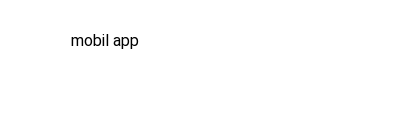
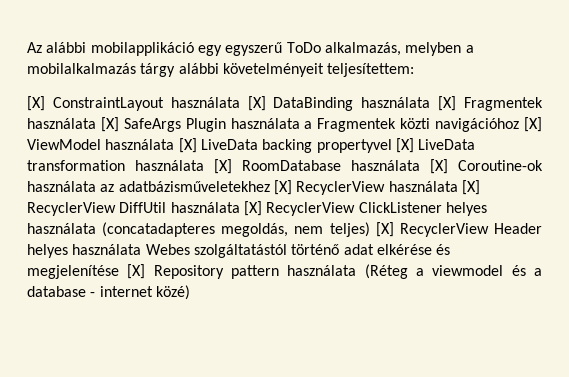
[71,34,140,49] mobil app -> [27,42,474,56] [27,63,415,77] [27,96,544,111] [27,117,543,132] [27,138,476,153] [27,159,543,174] [27,180,480,195] [27,201,487,216] [27,222,543,237] [27,244,451,258] [27,264,542,279] [27,285,190,300] Az alábbi mobilapplikáció egy egyszerű ToDo alkalmazás, melyben a mobilalkalmazás tárgy alábbi követelményeit teljesítettem: // [X] ConstraintLayout használata [X] DataBinding használata [X] Fragmentek használata [X] SafeArgs Plugin használata a Fragmentek közti navigációhoz [X] ViewModel használata [X] LiveData backing propertyvel [X] LiveData transformation használata [X] RoomDatabase használata [X] Coroutine-ok használata az adatbázisműveletekhez [X] RecyclerView használata [X] RecyclerView DiffUtil használata [X] RecyclerView ClickListener helyes használata (concatadapteres megoldás, nem teljes) [X] RecyclerView Header helyes használata Webes szolgáltatástól történő adat elkérése és megjelenítése [X] Repository pattern használata (Réteg a viewmodel és a database - internet közé)

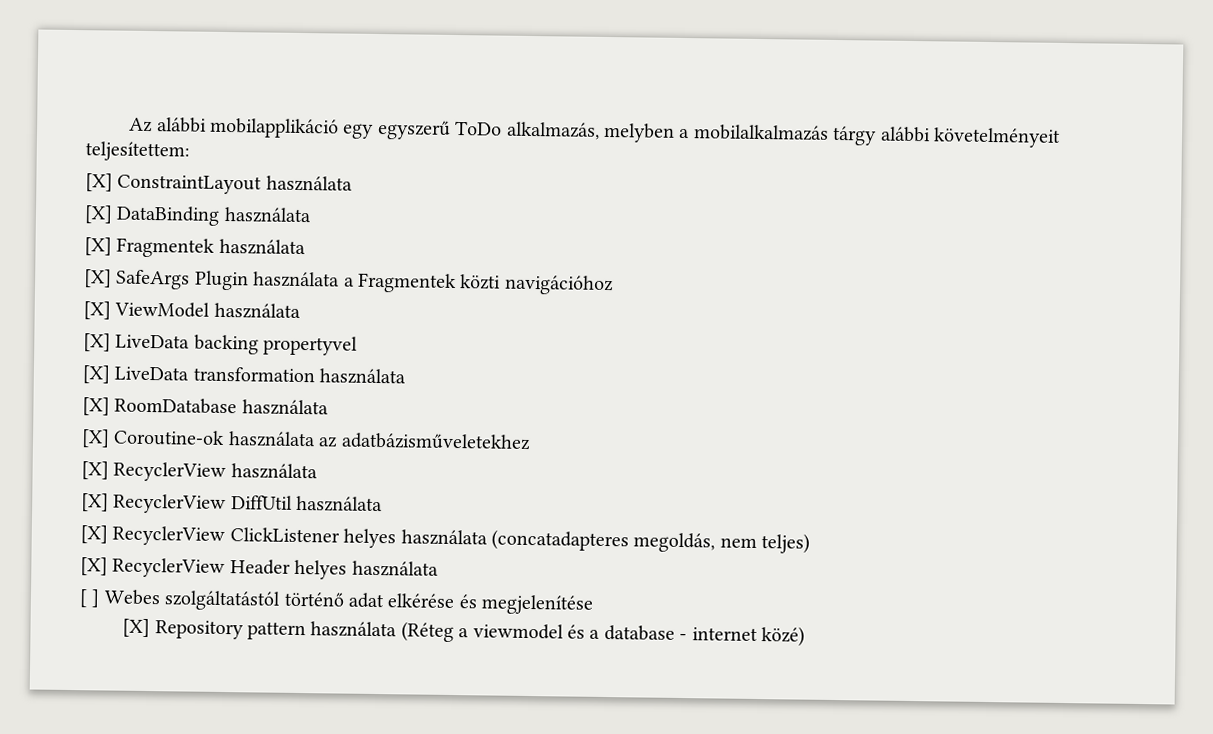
(240, 102) none -> (353, 183) //
(431, 102) none -> (312, 215) //
(96, 123) none -> (306, 247) //
(520, 125) none -> (614, 285) //
(175, 144) none -> (301, 310) //
(392, 146) none -> (359, 345) //
(204, 165) none -> (407, 376) //
(420, 165) none -> (329, 407) //
(270, 186) none -> (531, 441) //
(458, 186) none -> (318, 471) //
(240, 207) none -> (384, 504) //
(370, 229) none -> (811, 543) //
(142, 249) none -> [79,589,101,608] // [ ]
(119, 272) none -> (595, 604) //

